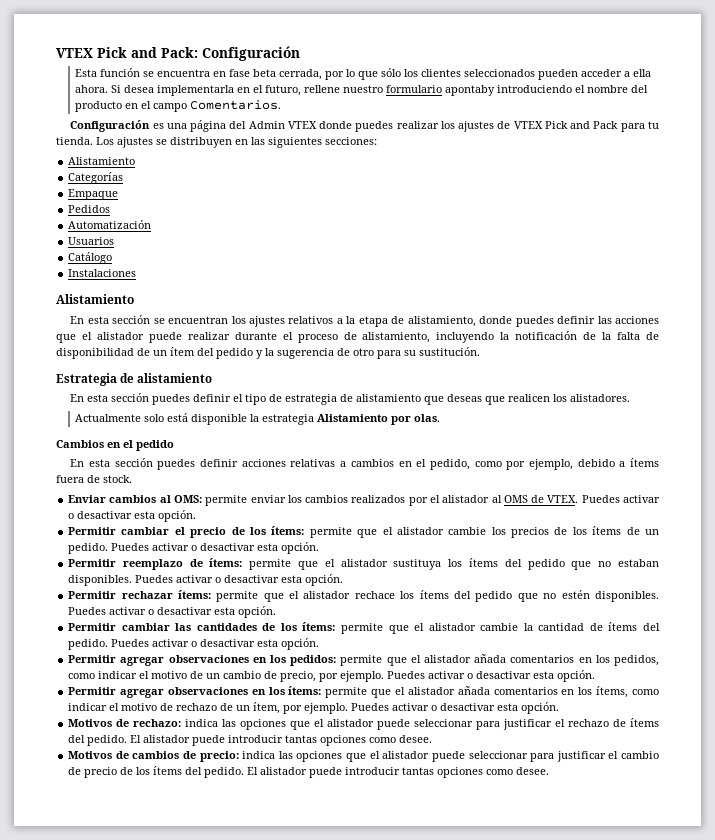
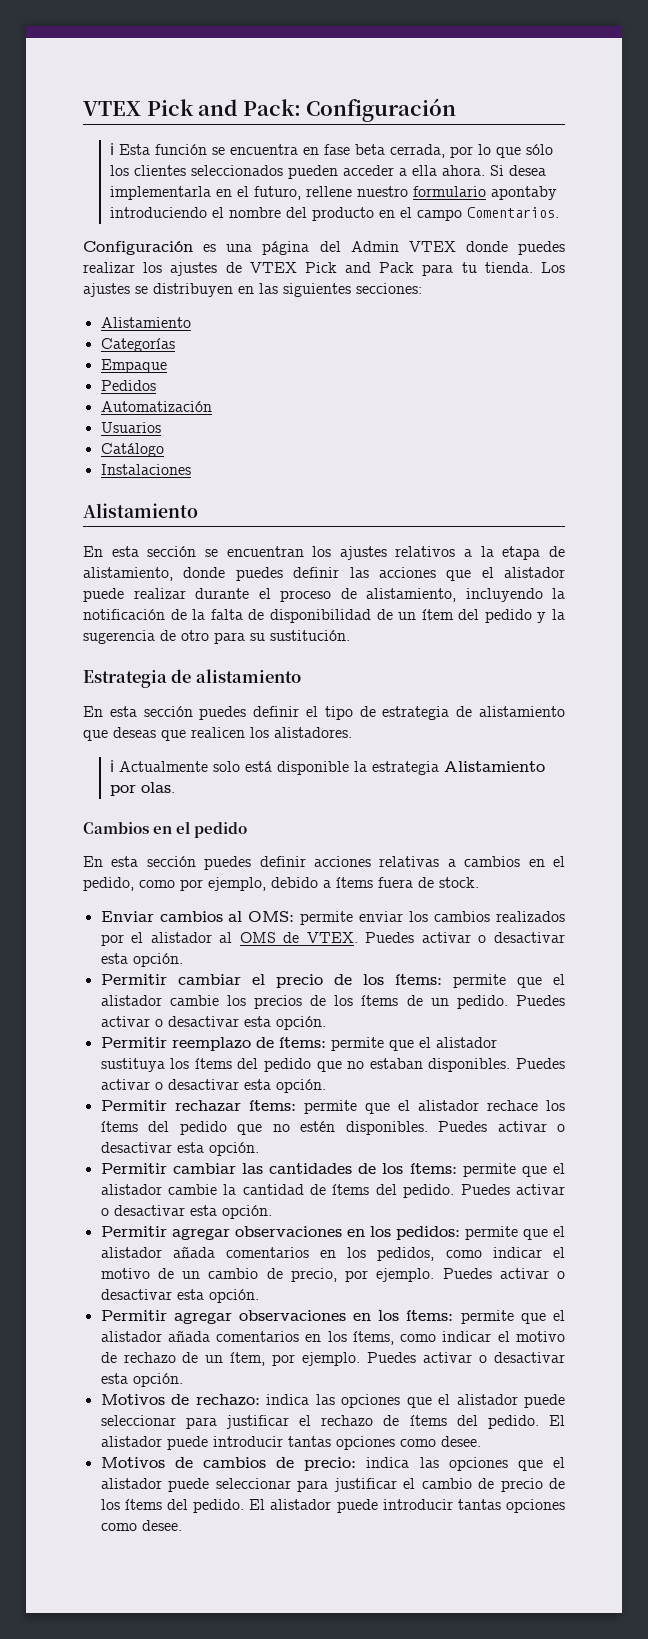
(300, 53) none -> [109,143,114,155] ℹ
(631, 398) none -> [109,760,114,772] ℹ

